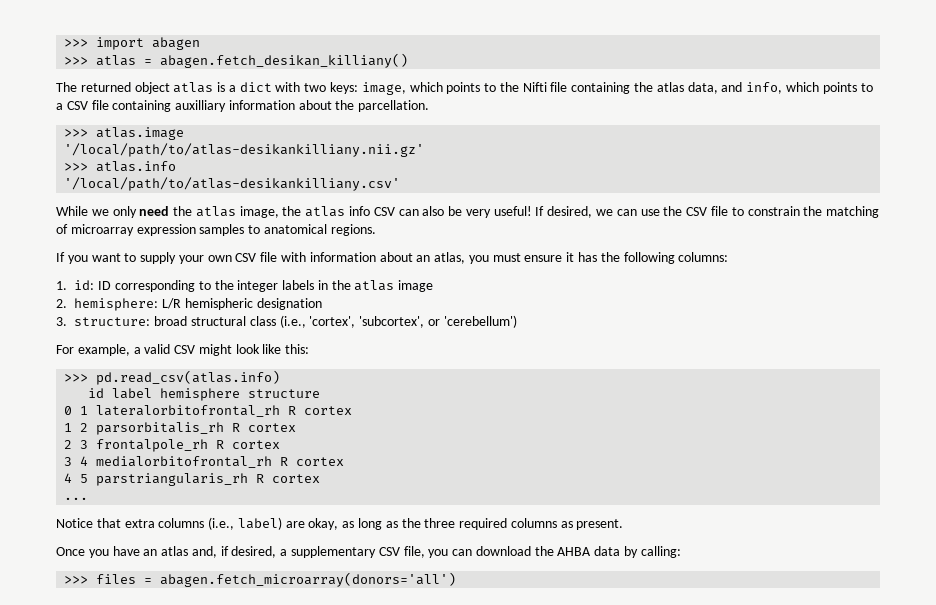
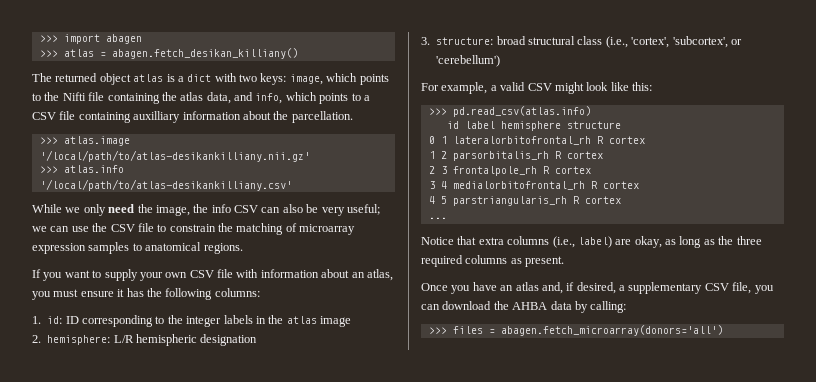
[195,206,236,217] atlas -> (153, 208) none
[305,206,346,217] atlas -> (209, 208) none
[493,206,593,218] useful! If desired, -> [346,204,380,215] useful;

